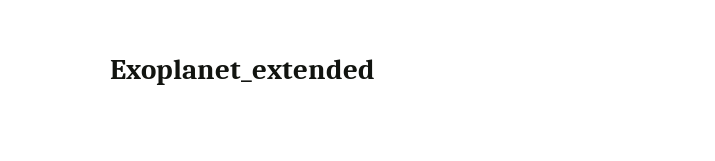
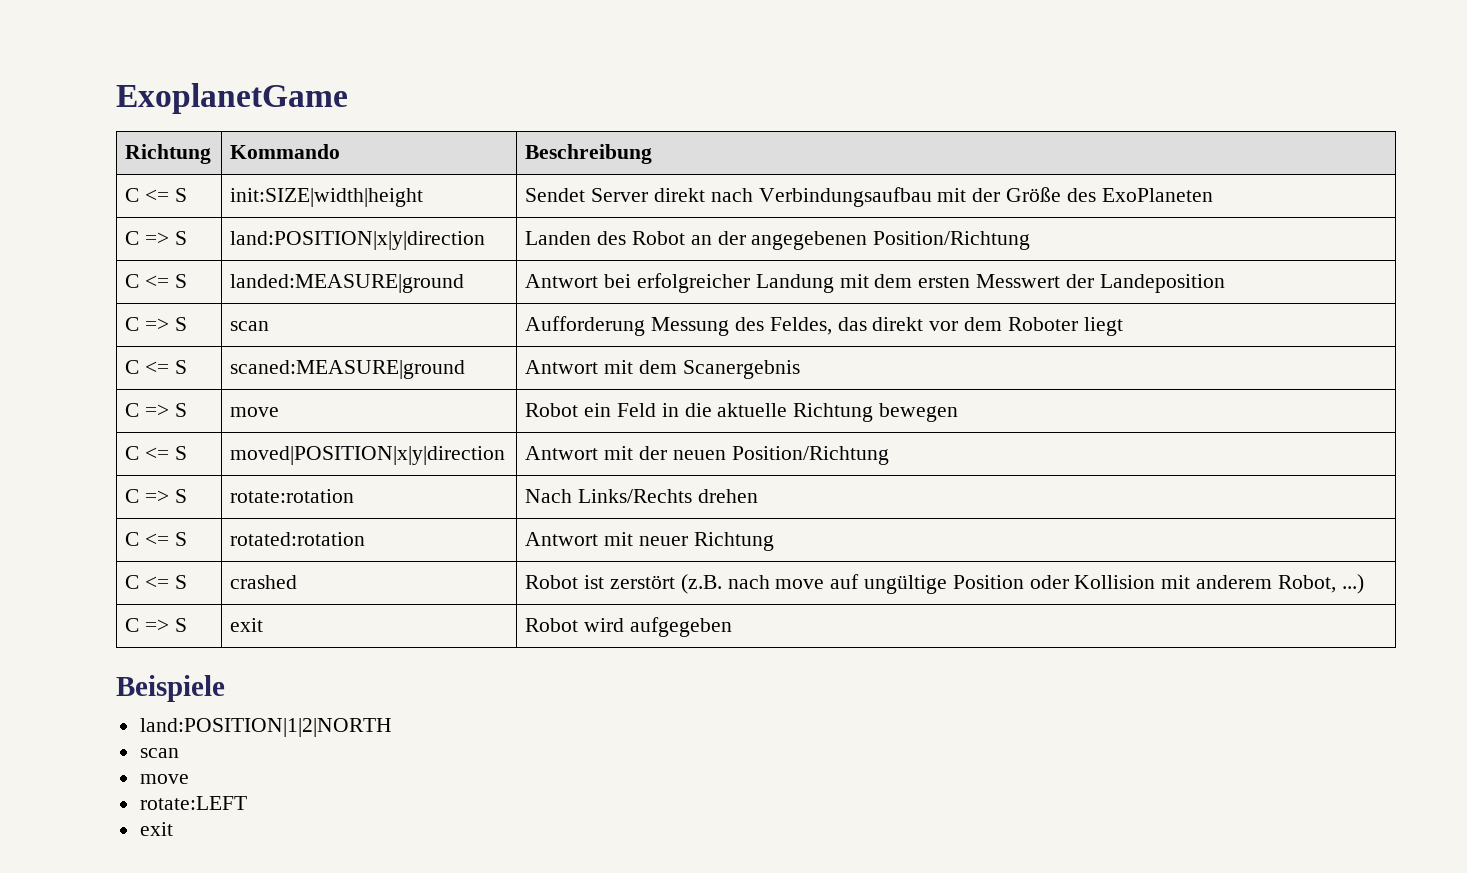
[110,59,375,85] Exoplanet_extended -> [116,83,348,114] [125,144,212,164] [230,144,341,159] [525,144,653,164] [125,188,188,202] [230,188,424,207] [525,187,1213,207] [125,231,188,245] [230,231,486,250] [525,231,1031,250] [125,274,188,288] [230,274,465,293] [525,273,1225,293] [125,317,188,331] [230,321,270,331] [525,316,1123,336] [125,360,188,374] [230,360,466,379] [525,360,800,379] [125,403,188,417] [230,407,280,417] [525,403,959,422] [125,446,188,460] [230,446,506,465] [525,446,889,465] [125,489,188,503] [230,489,355,503] [525,489,759,503] [125,532,188,546] [230,532,366,546] [525,532,774,551] [125,575,188,589] [230,575,298,589] [525,574,1364,594] [125,618,188,632] [230,618,264,632] [525,617,733,637] [116,675,225,702] [139,718,392,737] [139,748,179,758] [139,774,189,784] [139,796,247,810] [139,822,173,836] ExoplanetGame // Richtung | Kommando | Beschreibung // C <= S | init:SIZE|width|height | Sendet Server direkt nach Verbindungsaufbau mit der Größe des ExoPlaneten // C => S | land:POSITION|x|y|direction | Landen des Robot an der angegebenen Position/Richtung // C <= S | landed:MEASURE|ground | Antwort bei erfolgreicher Landung mit dem ersten Messwert der Landeposition // C => S | scan | Aufforderung Messung des Feldes, das direkt vor dem Roboter liegt // C <= S | scaned:MEASURE|ground | Antwort mit dem Scanergebnis // C => S | move | Robot ein Feld in die aktuelle Richtung bewegen // C <= S | moved|POSITION|x|y|direction | Antwort mit der neuen Position/Richtung // C => S | rotate:rotation | Nach Links/Rechts drehen // C <= S | rotated:rotation | Antwort mit neuer Richtung // C <= S | crashed | Robot ist zerstört (z.B. nach move auf ungültige Position oder Kollision mit anderem Robot, ...) // C => S | exit | Robot wird aufgegeben // Beispiele // land:POSITION|1|2|NORTH // scan // move // rotate:LEFT // exit

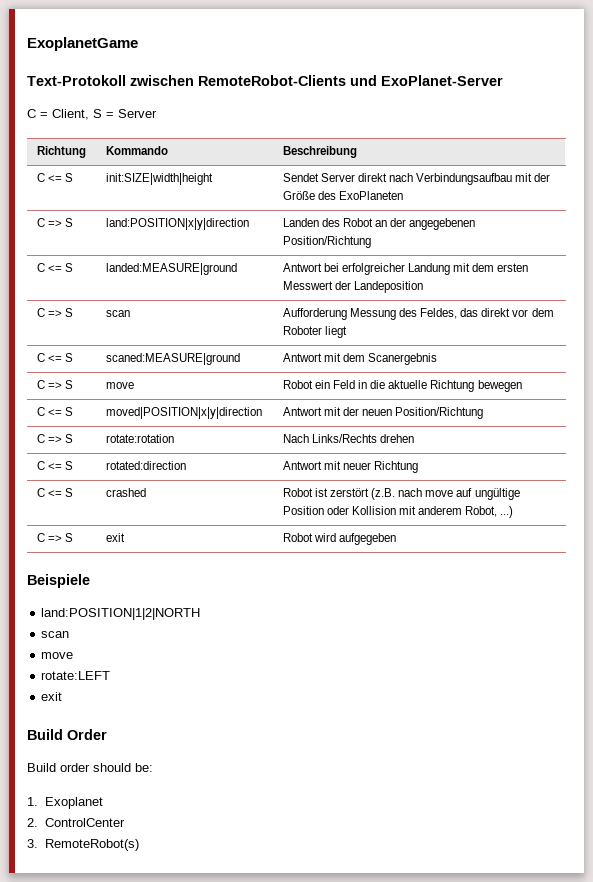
(348, 98) none -> [27,75,503,86] [27,109,157,120] // Text-Protokoll zwischen RemoteRobot-Clients und ExoPlanet-Server // C = Client, S = Server
[230,532,366,546] rotated:rotation -> [105,461,186,470] rotated:direction
(173, 829) none -> [27,729,107,740] [27,763,153,772] [27,797,104,809] [27,818,126,827] [27,839,140,851] // Build Order // Build order should be: // 1. Exoplanet // 2. ControlCenter // 3. RemoteRobot(s)

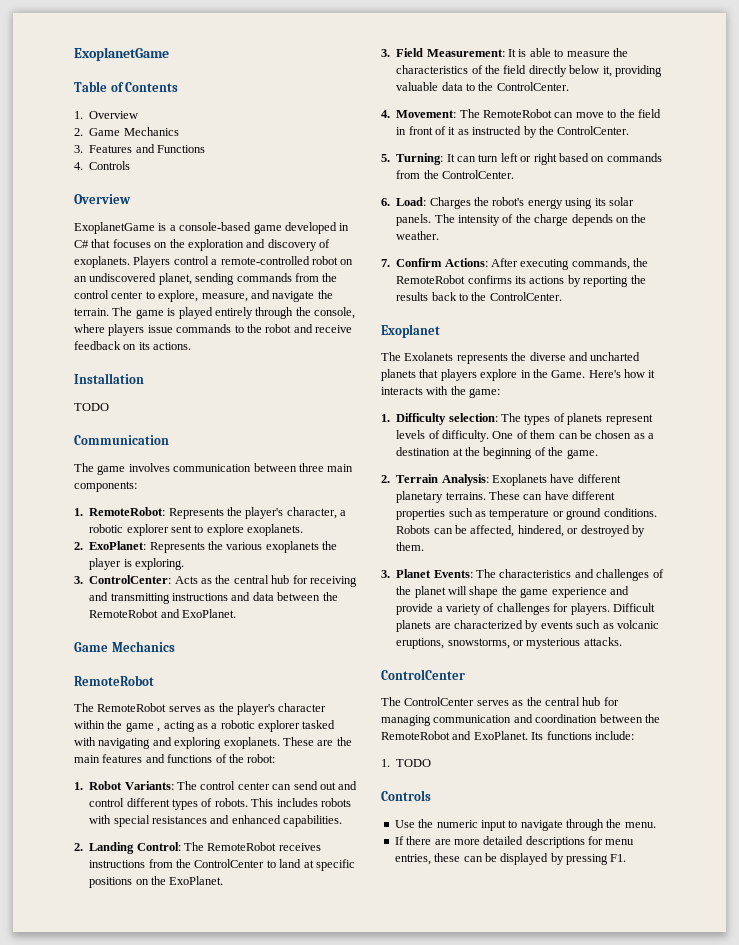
[27,75,503,86] [27,109,157,120] [36,146,86,158] [105,146,168,155] [282,146,357,158] [36,173,74,182] [105,173,213,185] [282,173,551,185] [282,191,404,200] [36,218,74,227] [105,218,249,230] [282,218,476,230] [282,236,371,248] [36,263,74,272] [105,263,237,275] [282,263,529,275] [282,281,424,293] [36,308,74,317] [105,310,130,317] [282,308,554,320] [282,326,347,338] [36,353,74,362] [105,353,240,365] [282,353,438,365] [36,380,74,389] [105,382,134,389] [282,380,522,392] [36,407,74,416] [105,407,262,419] [282,407,484,419] [36,434,74,443] [105,434,174,443] [282,434,415,443] [36,461,74,470] [105,461,186,470] [282,461,419,473] [36,488,74,497] [105,488,146,497] [282,488,520,500] [282,506,514,518] [36,533,74,542] [105,533,125,542] [282,533,397,545] [27,574,90,588] [41,608,201,620] [41,631,70,638] [41,652,74,659] [41,671,111,680] [41,692,63,701] [27,729,107,740] [27,763,153,772] [27,797,104,809] [27,818,126,827] [27,839,140,851] Text-Protokoll zwischen RemoteRobot-Clients und ExoPlanet-Server // C = Client, S = Server // Richtung | Kommando | Beschreibung // C <= S | init:SIZE|width|height | Sendet Server direkt nach Verbindungsaufbau mit der Größe des ExoPlaneten // C => S | land:POSITION|x|y|direction | Landen des Robot an der angegebenen Position/Richtung // C <= S | landed:MEASURE|ground | Antwort bei erfolgreicher Landung mit dem ersten Messwert der Landeposition // C => S | scan | Aufforderung Messung des Feldes, das direkt vor dem Roboter liegt // C <= S | scaned:MEASURE|ground | Antwort mit dem Scanergebnis // C => S | move | Robot ein Feld in die aktuelle Richtung bewegen // C <= S | moved|POSITION|x|y|direction | Antwort mit der neuen Position/Richtung // C => S | rotate:rotation | Nach Links/Rechts drehen // C <= S | rotated:direction | Antwort mit neuer Richtung // C <= S | crashed | Robot ist zerstört (z.B. nach move auf ungültige Position oder Kollision mit anderem Robot, ...) // C => S | exit | Robot wird aufgegeben // Beispiele // land:POSITION|1|2|NORTH // scan // move // rotate:LEFT // exit // Build Order // Build order should be: // 1. Exoplanet // 2. ControlCenter // 3. RemoteRobot(s) -> [74,81,179,92] [74,111,139,119] [74,127,179,136] [74,144,205,153] [74,161,131,170] [74,194,131,204] [74,222,350,234] [74,239,330,251] [74,256,354,268] [74,273,338,285] [74,290,333,302] [74,307,355,319] [74,324,352,336] [74,341,192,350] [74,373,144,384] [74,403,109,411] [74,435,169,445] [74,463,354,475] [74,481,137,492] [74,507,347,519] [89,524,304,536] [74,541,338,553] [89,558,184,570] [74,575,357,587] [89,592,338,604] [89,609,236,618] [74,641,175,652] [74,675,154,686] [74,703,327,715] [74,720,336,732] [74,737,352,749] [74,754,276,763] [74,781,358,790] [89,798,351,810] [89,815,343,827] [74,842,321,854] [89,859,355,871] [89,876,224,888] [381,48,628,57] [396,65,662,77] [396,82,569,91] [381,109,661,118] [396,126,630,138] [381,153,662,165] [396,170,514,179] [381,197,634,209] [396,214,647,226] [396,231,440,240] [381,258,649,270] [396,275,646,287] [396,292,562,301] [381,324,440,338] [381,352,641,364] [381,369,656,381] [381,386,501,398] [381,413,653,425] [396,430,654,442] [396,447,598,459] [381,474,621,486] [396,491,616,503] [396,508,657,520] [396,525,645,537] [396,542,425,551] [381,569,664,581] [396,586,629,598] [396,603,655,615] [396,620,659,632] [396,637,622,649] [381,669,465,680] [381,697,619,706] [381,714,660,726] [381,731,634,740] [381,759,432,767] [381,790,431,801] [394,819,656,831] [394,836,635,848] [394,853,627,865] Table of Contents // 1. Overview // 2. Game Mechanics // 3. Features and Functions // 4. Controls // Overview // ExoplanetGame is a console-based game developed in C# that focuses on the exploration and discovery of exoplanets. Players control a remote-controlled robot on an undiscovered planet, sending commands from the control center to explore, measure, and navigate the terrain. The game is played entirely through the console, where players issue commands to the robot and receive feedback on its actions. // Installation // TODO // Communication // The game involves communication between three main components: // 1. RemoteRobot: Represents the player's character, a robotic explorer sent to explore exoplanets. // 2. ExoPlanet: Represents the various exoplanets the player is exploring. // 3. ControlCenter: Acts as the central hub for receiving and transmitting instructions and data between the RemoteRobot and ExoPlanet. // Game Mechanics // RemoteRobot // The RemoteRobot serves as the player's character within the game , acting as a robotic explorer tasked with navigating and exploring exoplanets. These are the main features and functions of the robot: // 1. Robot Variants: The control center can send out and control different types of robots. This includes robots with special resistances and enhanced capabilities. // 2. Landing Control: The RemoteRobot receives instructions from the ControlCenter to land at specific positions on the ExoPlanet. // 3. Field Measurement: It is able to measure the characteristics of the field directly below it, providing valuable data to the ControlCenter. // 4. Movement: The RemoteRobot can move to the field in front of it as instructed by the ControlCenter. // 5. Turning: It can turn left or right based on commands from the ControlCenter. // 6. Load: Charges the robot's energy using its solar panels. The intensity of the charge depends on the weather. // 7. Confirm Actions: After executing commands, the RemoteRobot confirms its actions by reporting the results back to the ControlCenter. // Exoplanet // The Exolanets represents the diverse and uncharted planets that players explore in the Game. Here's how it interacts with the game: // 1. Difficulty selection: The types of planets represent levels of difficulty. One of them can be chosen as a destination at the beginning of the game. // 2. Terrain Analysis: Exoplanets have different planetary terrains. These can have different properties such as temperature or ground conditions. Robots can be affected, hindered, or destroyed by them. // 3. Planet Events: The characteristics and challenges of the planet will shape the game experience and provide a variety of challenges for players. Difficult planets are characterized by events such as volcanic eruptions, snowstorms, or mysterious attacks. // ControlCenter // The ControlCenter serves as the central hub for managing communication and coordination between the RemoteRobot and ExoPlanet. Its functions include: // 1. TODO // Controls // Use the numeric input to navigate through the menu. // If there are more detailed descriptions for menu entries, these can be displayed by pressing F1.

